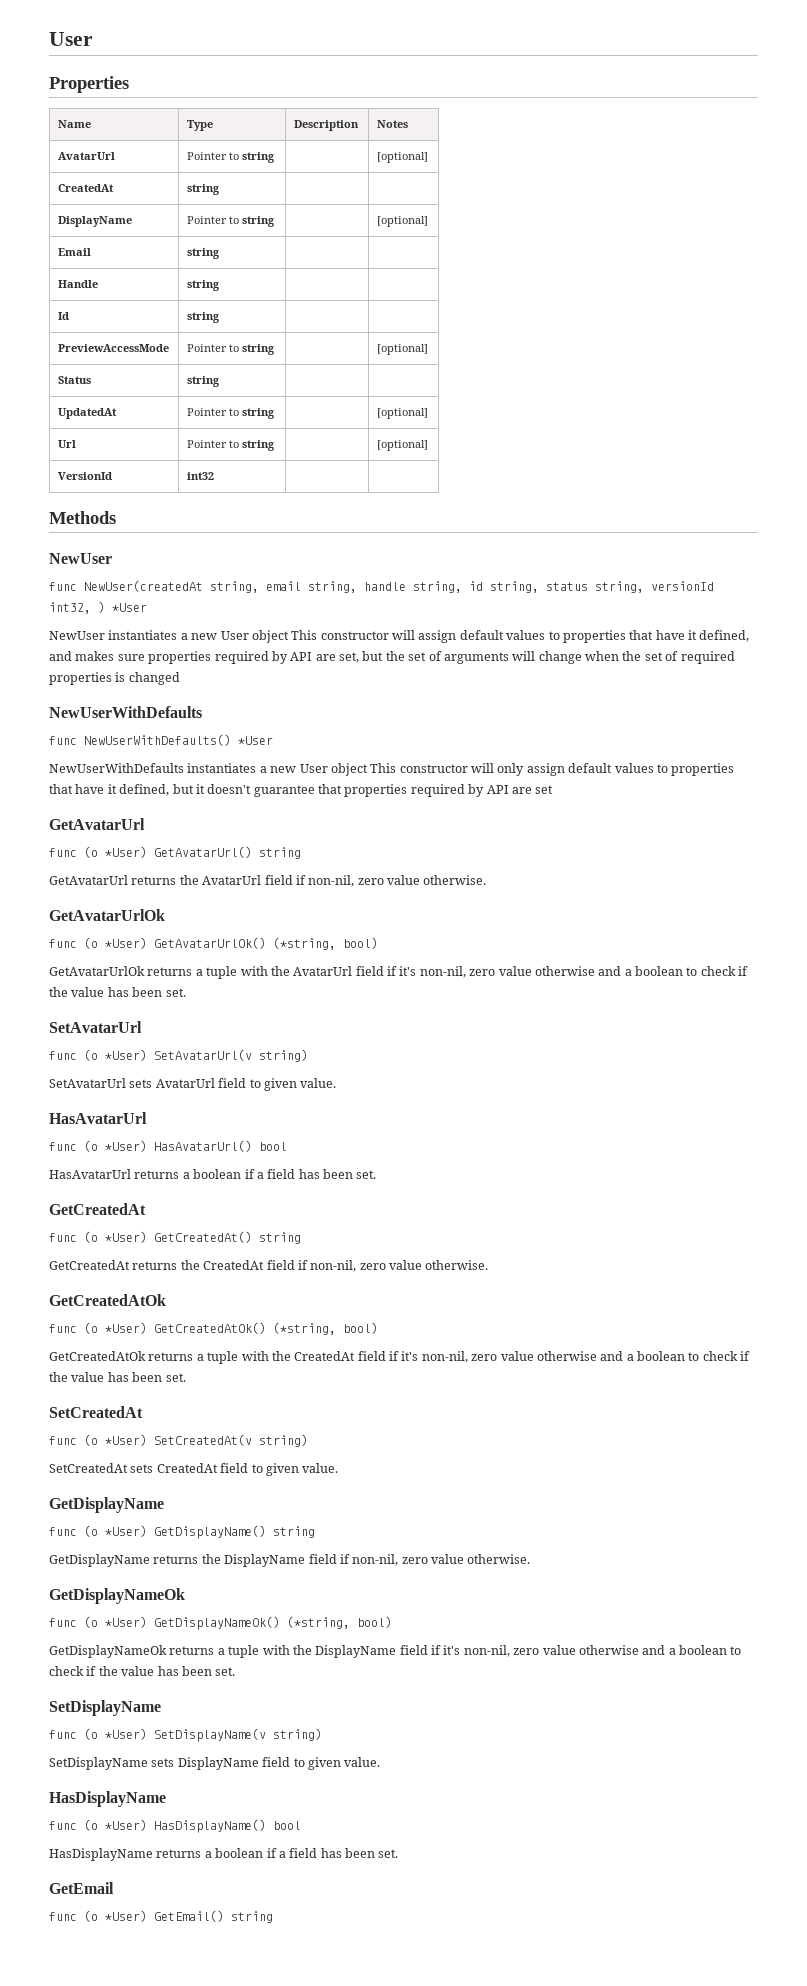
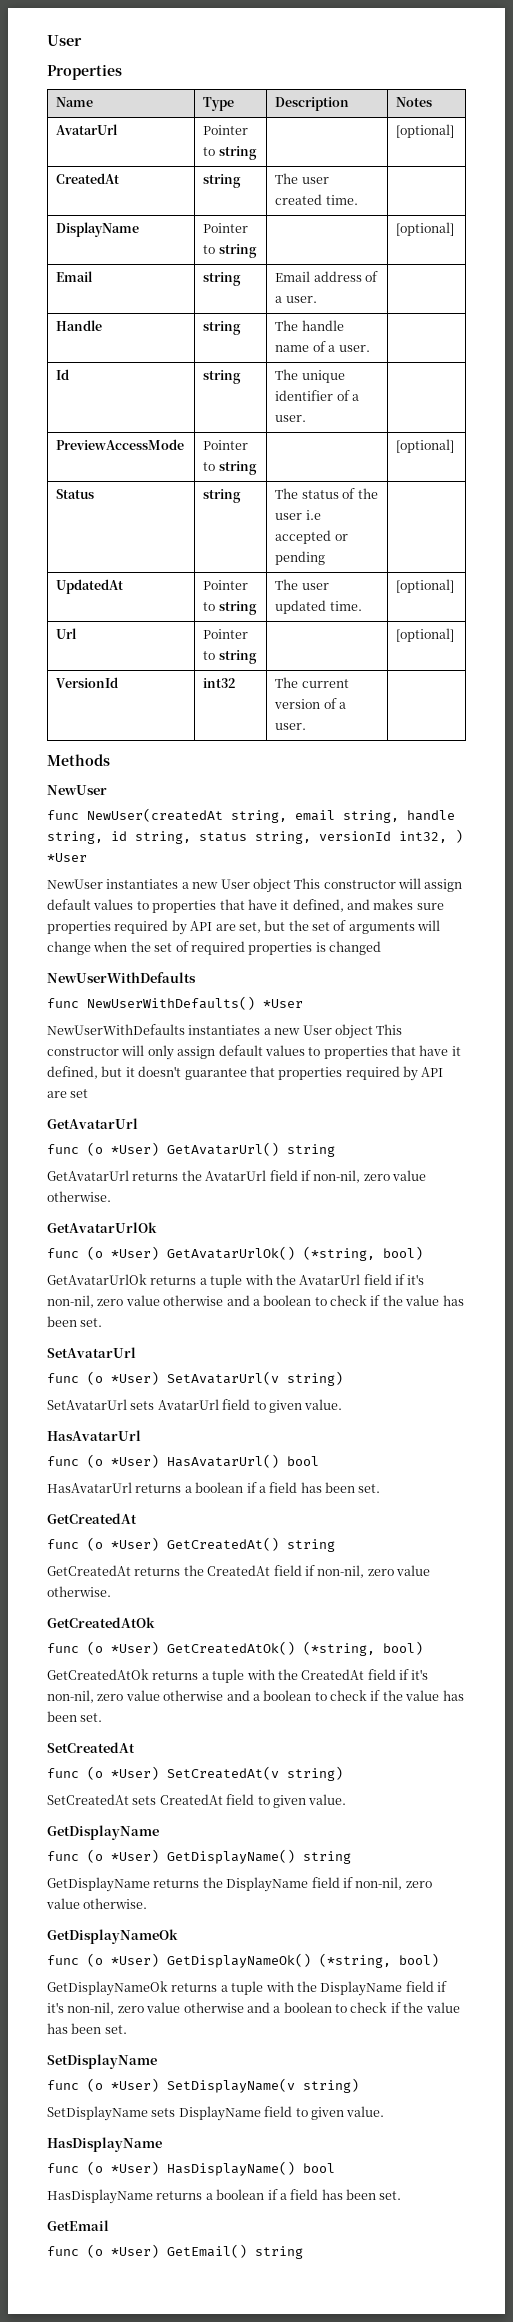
(220, 189) none -> [275,173,329,184] [275,194,358,205] The user created time.
[57,280,98,288] [186,280,220,291] [57,312,69,320] [186,312,220,323] | // Handle | string | | // Id | string | -> [275,271,379,282] [275,296,317,303] [56,320,103,331] [203,321,242,335] [275,320,344,331] [275,341,370,352] [56,369,70,380] [203,370,242,384] [275,369,345,383] [275,390,360,401] [275,415,307,422] Email address of a user. | // Handle | string | The handle name of a user. | // Id | string | The unique identifier of a user.
(220, 381) none -> [275,488,378,499] [275,510,321,520] [275,530,348,544] [275,551,326,565] The status of the user i.e accepted or pending
(275, 413) none -> [275,579,329,590] [275,600,362,614] The user updated time.
(214, 476) none -> [275,677,349,688] [274,698,347,709] [275,723,307,730] The current version of a user.

